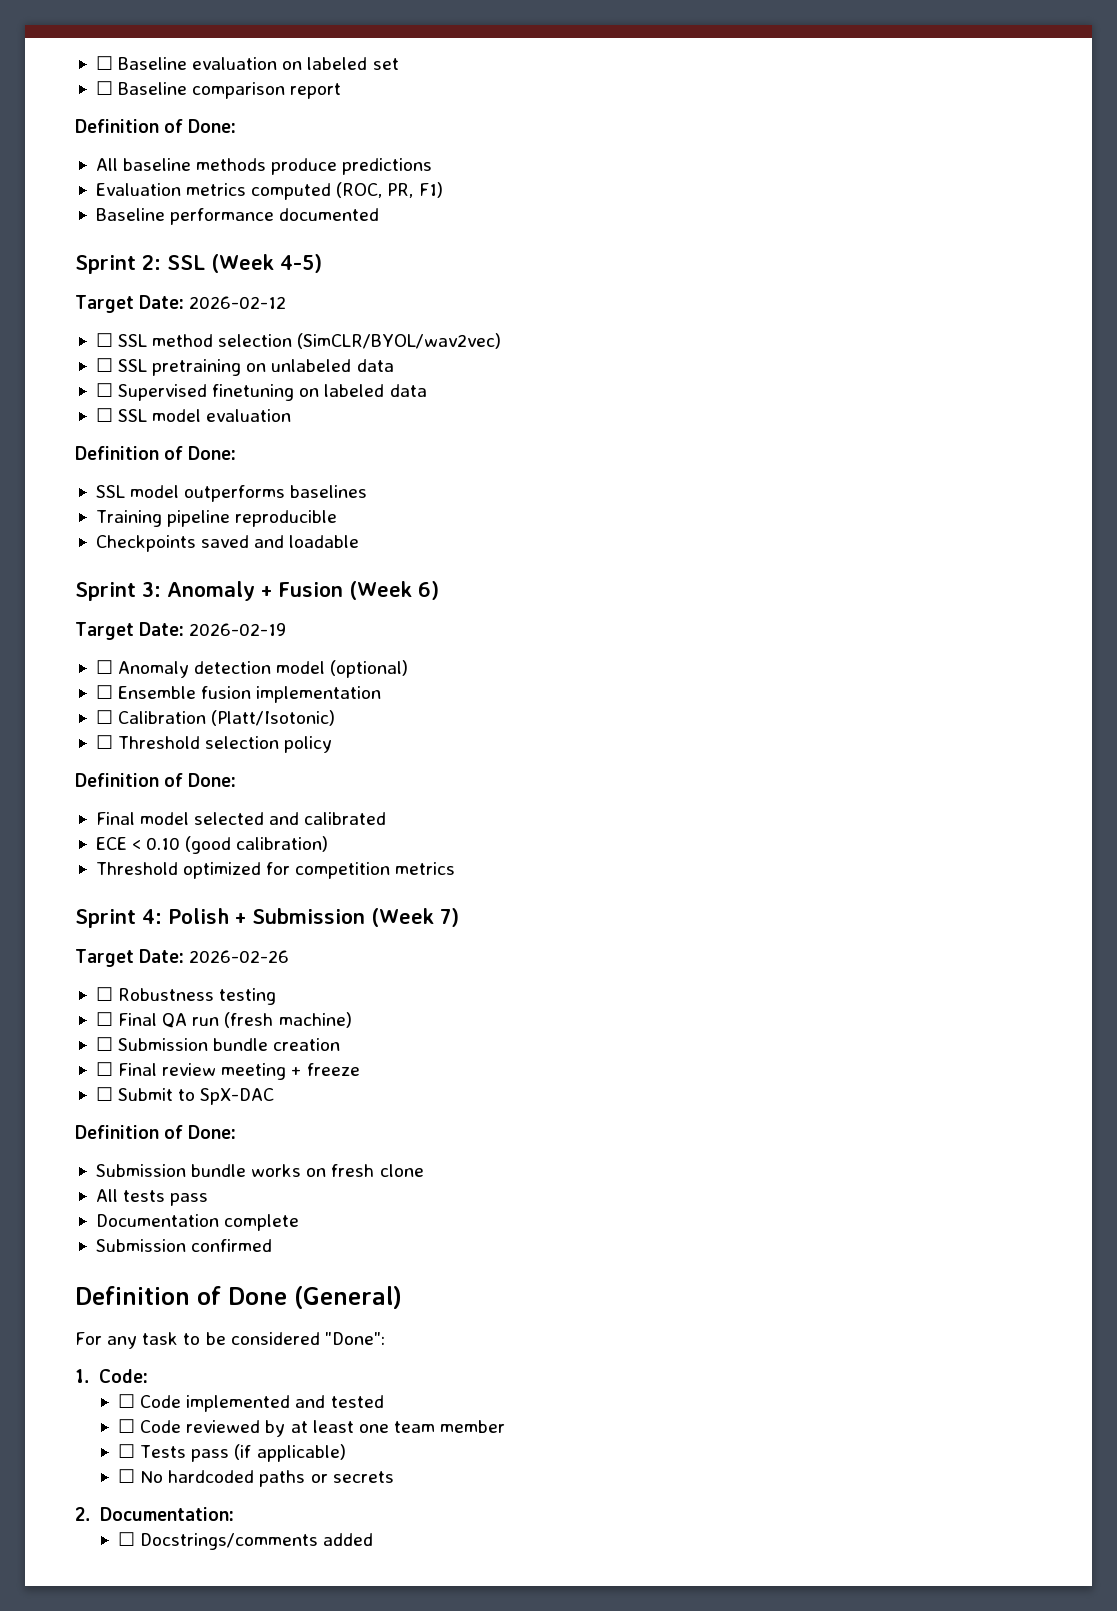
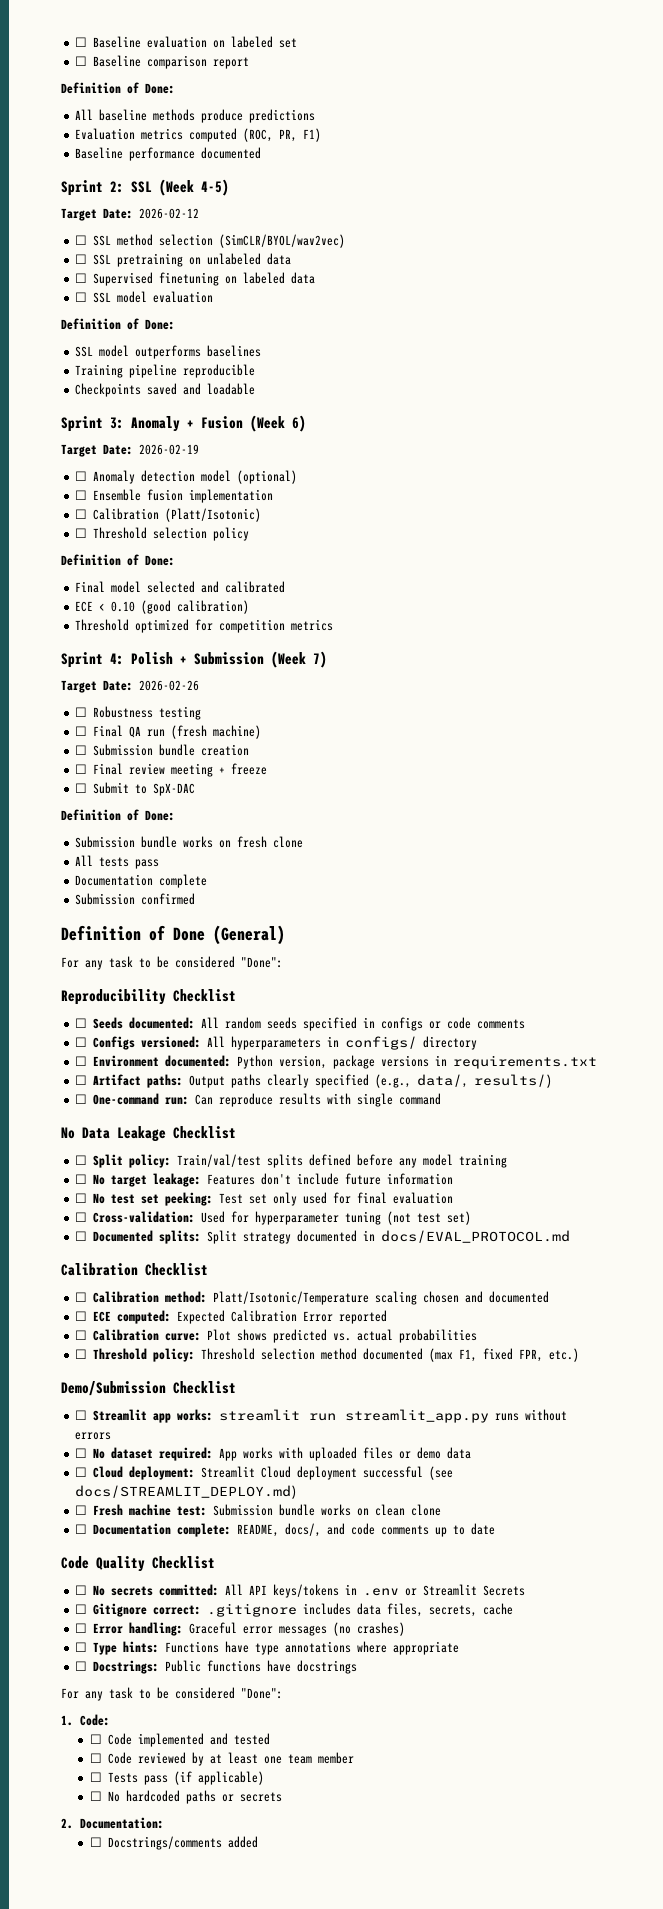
(385, 1338) none -> [61,989,236,1005] [75,1017,526,1031] [75,1036,478,1050] [75,1055,598,1069] [75,1074,553,1088] [75,1093,442,1107] [61,1126,236,1142] [75,1154,508,1168] [75,1173,454,1187] [75,1192,454,1206] [75,1211,472,1225] [75,1230,571,1244] [61,1263,208,1276] [75,1291,550,1305] [75,1310,388,1324] [75,1329,478,1343] [75,1348,580,1362] [61,1381,236,1396] [75,1409,568,1423] [75,1432,112,1440] [75,1447,472,1461] [75,1466,454,1480] [75,1485,298,1499] [75,1504,442,1516] [75,1523,496,1537] [61,1556,215,1572] [75,1584,526,1598] [75,1603,514,1617] [75,1622,406,1636] [75,1641,460,1655] [75,1660,358,1674] [61,1687,283,1701] // Reproducibility Checklist // ☐ Seeds documented: All random seeds specified in configs or code comments // ☐ Configs versioned: All hyperparameters in configs/ directory // ☐ Environment documented: Python version, package versions in requirements.txt // ☐ Artifact paths: Output paths clearly specified (e.g., data/, results/) // ☐ One-command run: Can reproduce results with single command // No Data Leakage Checklist // ☐ Split policy: Train/val/test splits defined before any model training // ☐ No target leakage: Features don't include future information // ☐ No test set peeking: Test set only used for final evaluation // ☐ Cross-validation: Used for hyperparameter tuning (not test set) // ☐ Documented splits: Split strategy documented in docs/EVAL_PROTOCOL.md // Calibration Checklist // ☐ Calibration method: Platt/Isotonic/Temperature scaling chosen and documented // ☐ ECE computed: Expected Calibration Error reported // ☐ Calibration curve: Plot shows predicted vs. actual probabilities // ☐ Threshold policy: Threshold selection method documented (max F1, fixed FPR, etc.) // Demo/Submission Checklist // ☐ Streamlit app works: streamlit run streamlit_app.py runs without errors // ☐ No dataset required: App works with uploaded files or demo data // ☐ Cloud deployment: Streamlit Cloud deployment successful (see docs/STREAMLIT_DEPLOY.md) // ☐ Fresh machine test: Submission bundle works on clean clone // ☐ Documentation complete: README, docs/, and code comments up to date // Code Quality Checklist // ☐ No secrets committed: All API keys/tokens in .env or Streamlit Secrets // ☐ Gitignore correct: .gitignore includes data files, secrets, cache // ☐ Error handling: Graceful error messages (no crashes) // ☐ Type hints: Functions have type annotations where appropriate // ☐ Docstrings: Public functions have docstrings // For any task to be considered "Done":

